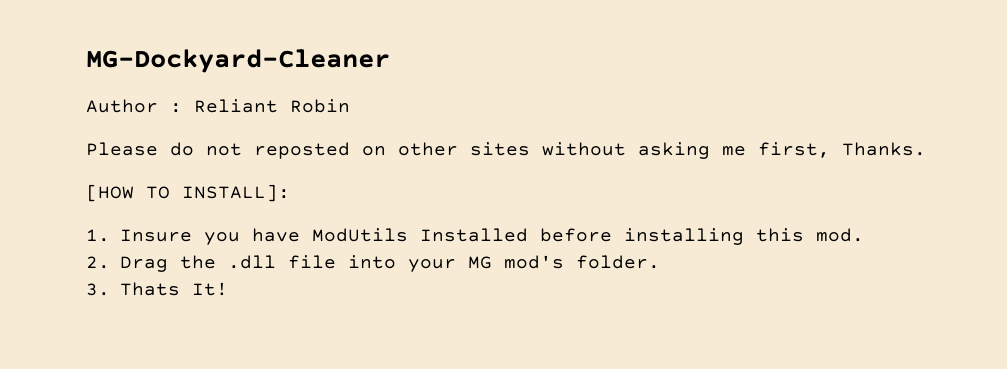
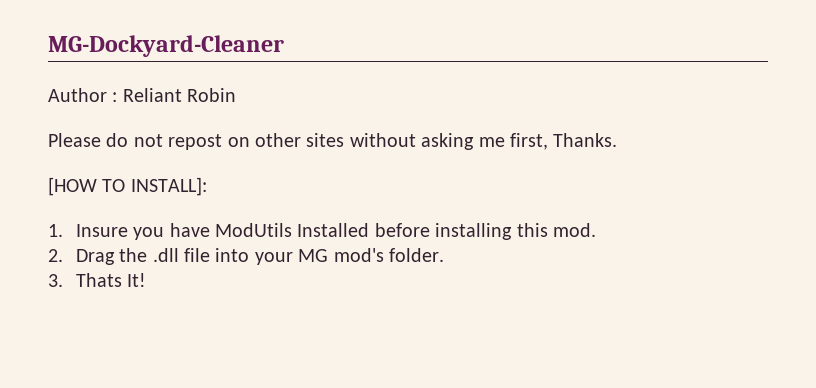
[254,142,350,159] reposted -> [168,134,223,150] repost

